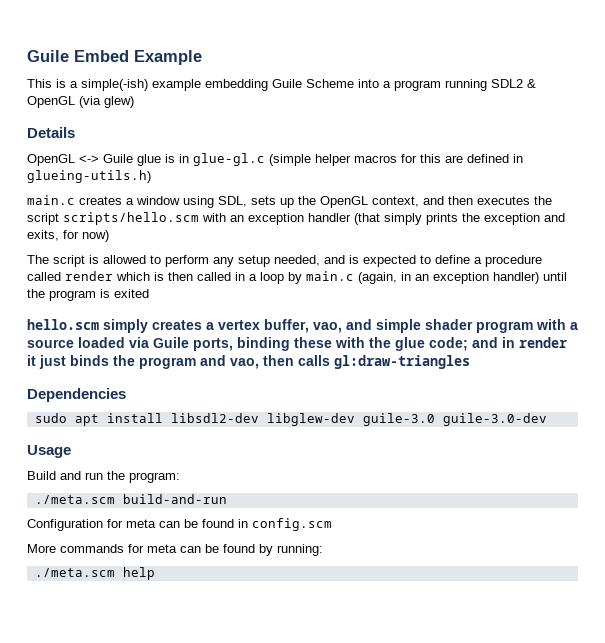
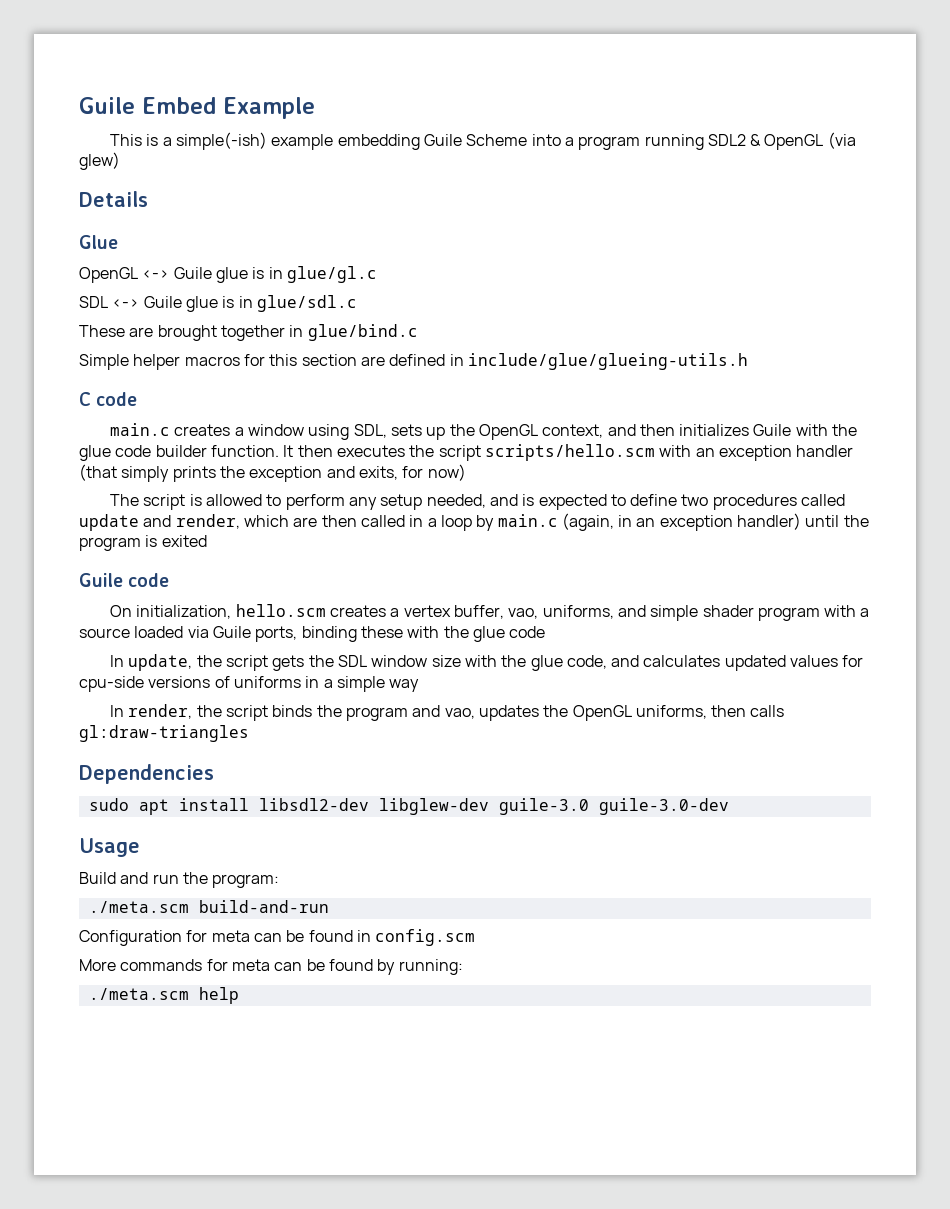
(75, 132) none -> [79,235,118,249] // Glue
[193,153,311,166] glue-gl.c (simple -> [286,266,377,283] [79,295,357,312] [79,324,418,341] [79,354,129,370] glue/gl.c // SDL <-> Guile glue is in glue/sdl.c // These are brought together in glue/bind.c // Simple
(441, 158) none -> [301,354,357,366] section
[27,170,151,183] glueing-utils.h) -> [467,353,748,370] [79,392,138,406] include/glue/glueing-utils.h // C code
(473, 200) none -> [679,424,858,436] [79,445,333,461] initializes Guile with the glue code builder function. It then
[474,255,542,267] [27,271,164,281] a procedure called render which is -> [681,494,846,510] [79,514,318,531] two procedures called update and render, which are
[27,319,148,333] hello.scm simply -> [79,573,170,587] [110,604,326,619] Guile code // On initialization, hello.scm
(342, 327) none -> [542,605,614,619] uniforms,
[429,337,567,351] [27,355,66,369] code; and in render it just -> [509,626,546,638] [110,654,864,671] [79,676,420,692] [110,704,268,721] code // In update, the script gets the SDL window size with the glue code, and calculates updated values for cpu-side versions of uniforms in a simple way // In render, the script
(259, 363) none -> [478,705,707,721] updates the OpenGL uniforms,

